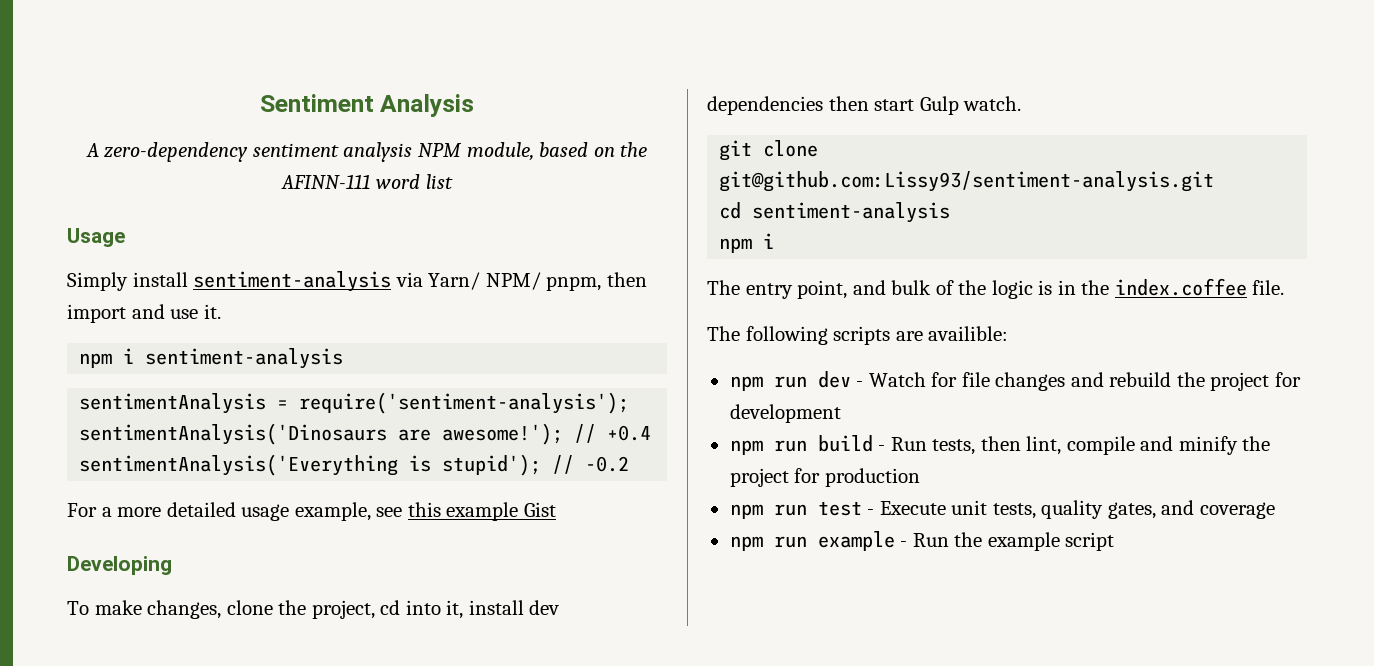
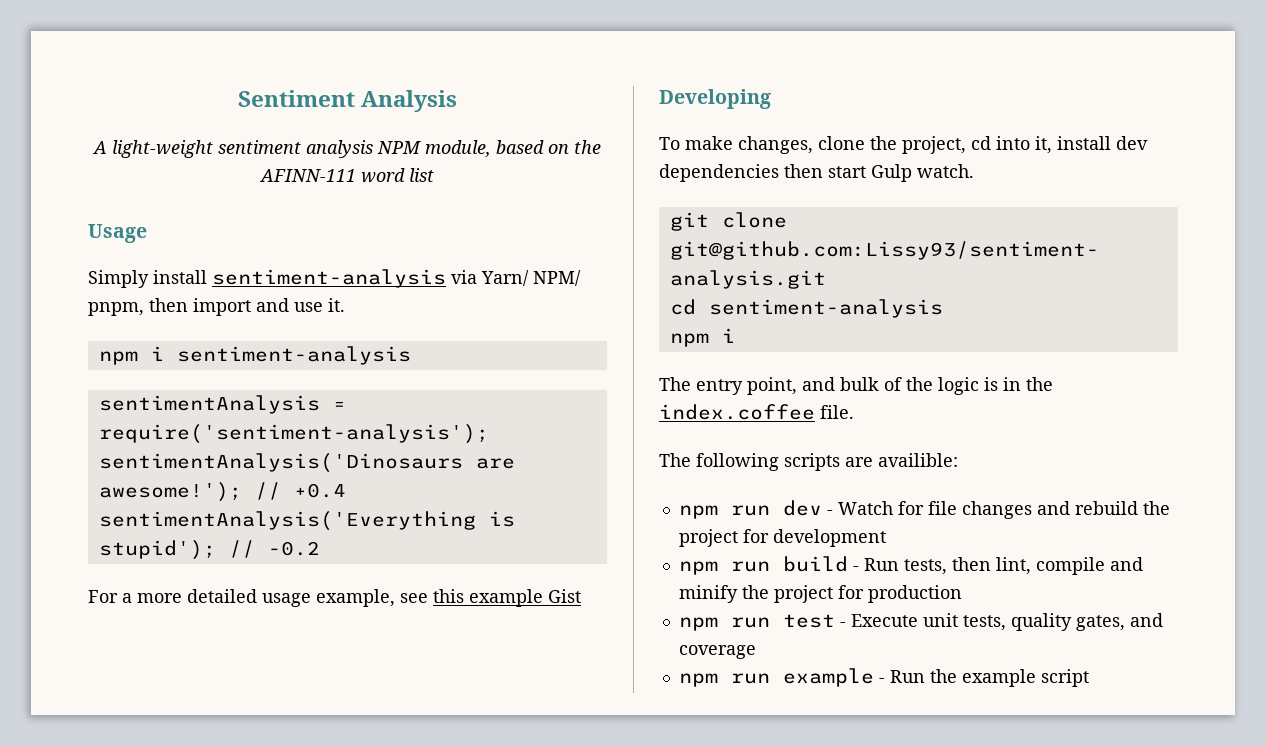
[104,142,249,162] zero-dependency -> [112,140,213,158] light-weight

